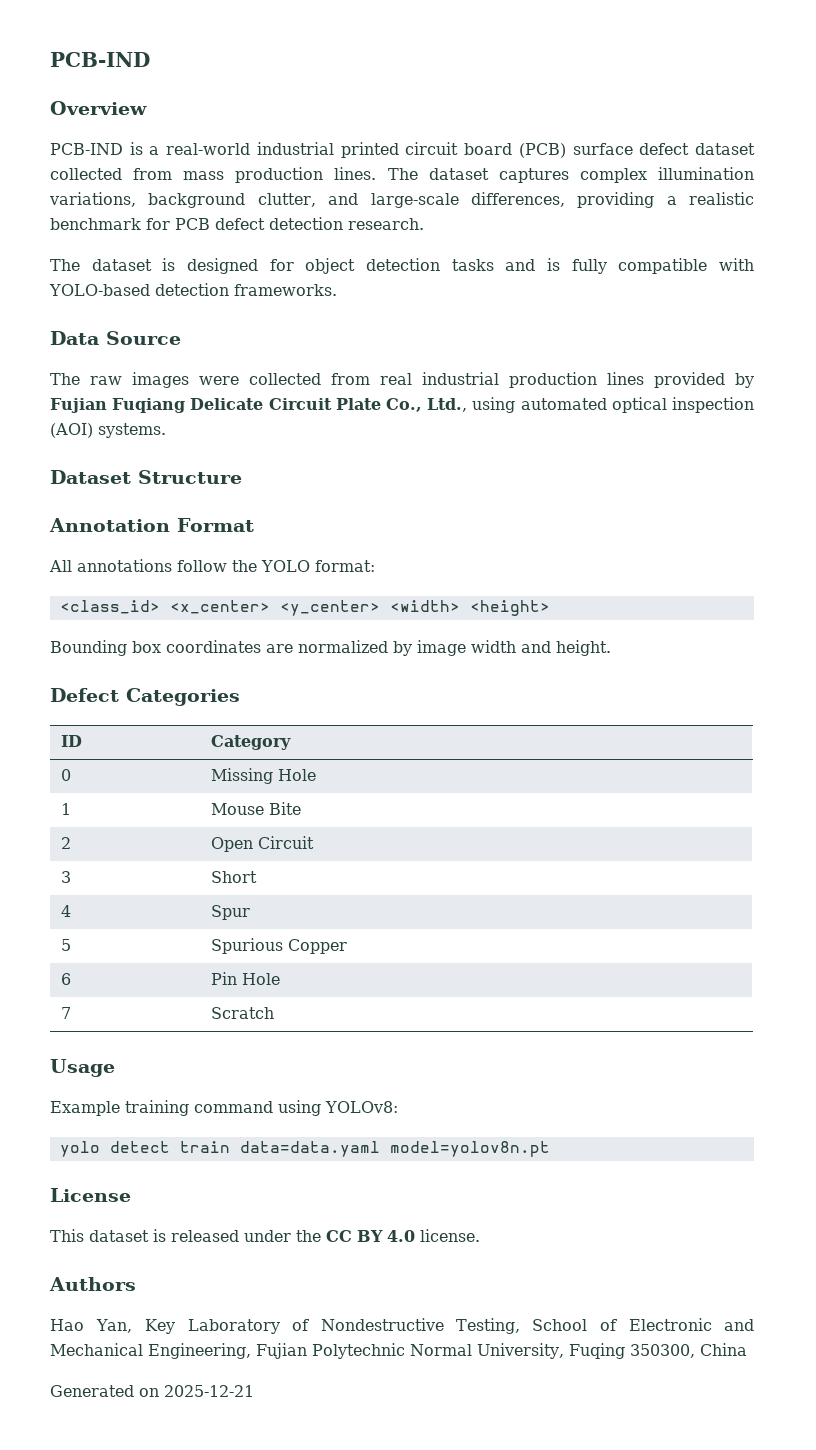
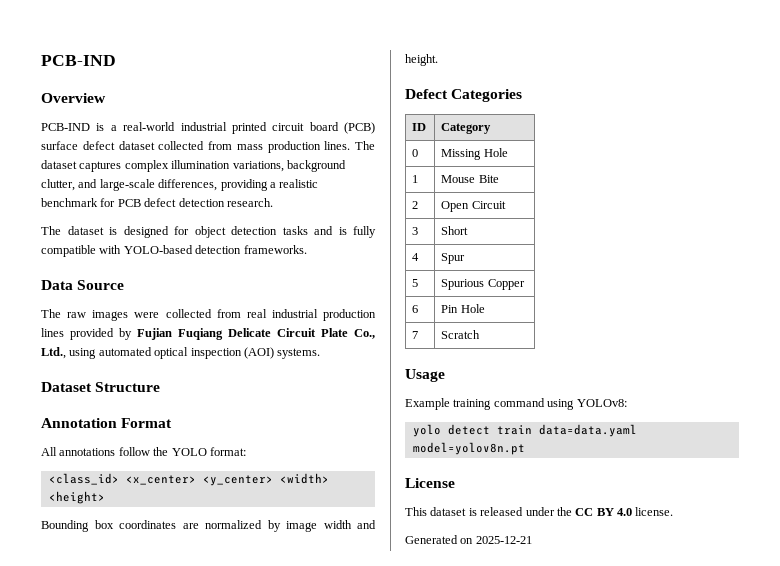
[49,1277,136,1291] [50,1318,754,1334] [50,1343,747,1359] // Authors // Hao Yan, Key Laboratory of Nondestructive Testing, School of Electronic and Mechanical Engineering, Fujian Polytechnic Normal University, Fuqing 350300, China -> (674, 511) none

